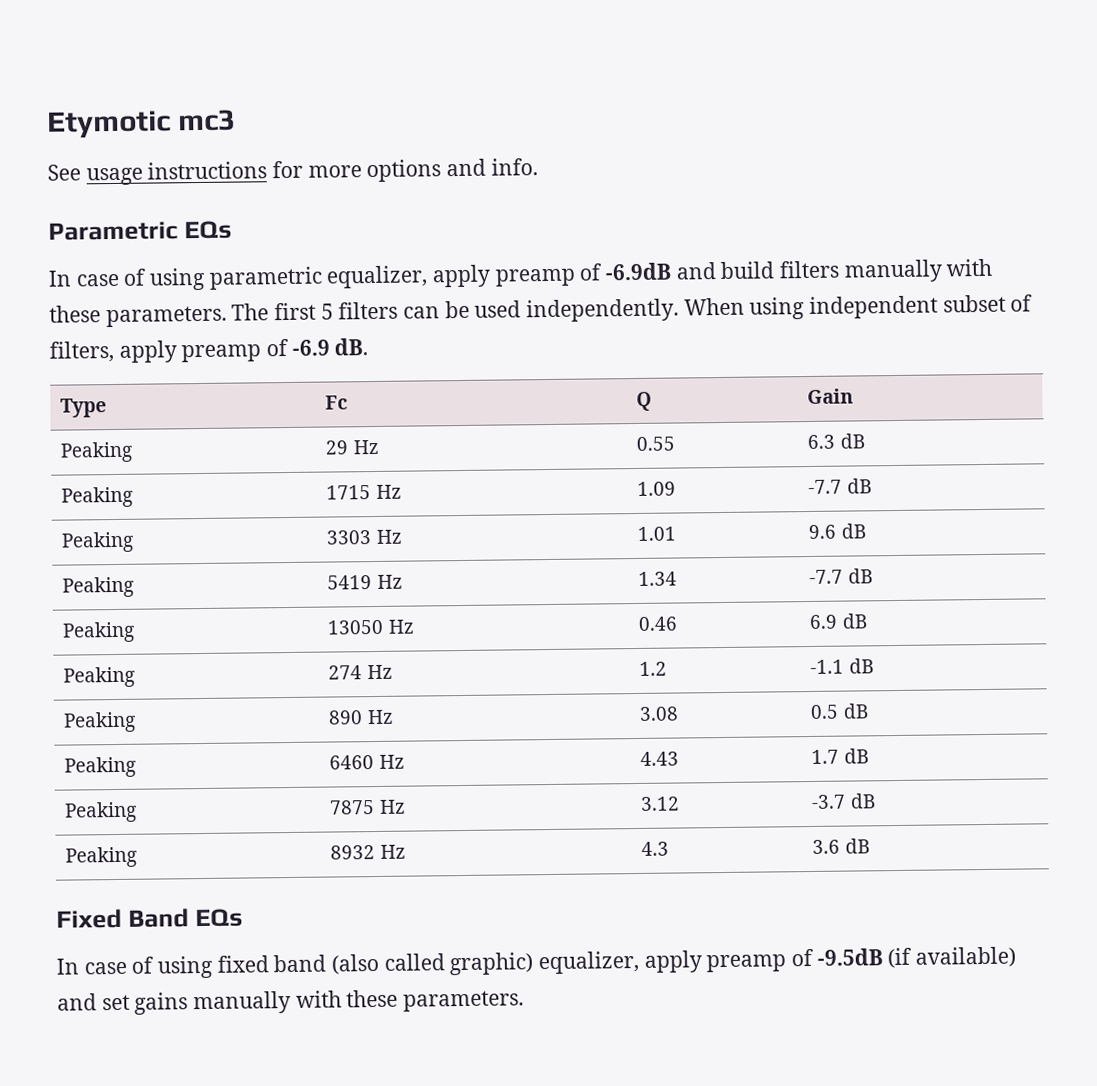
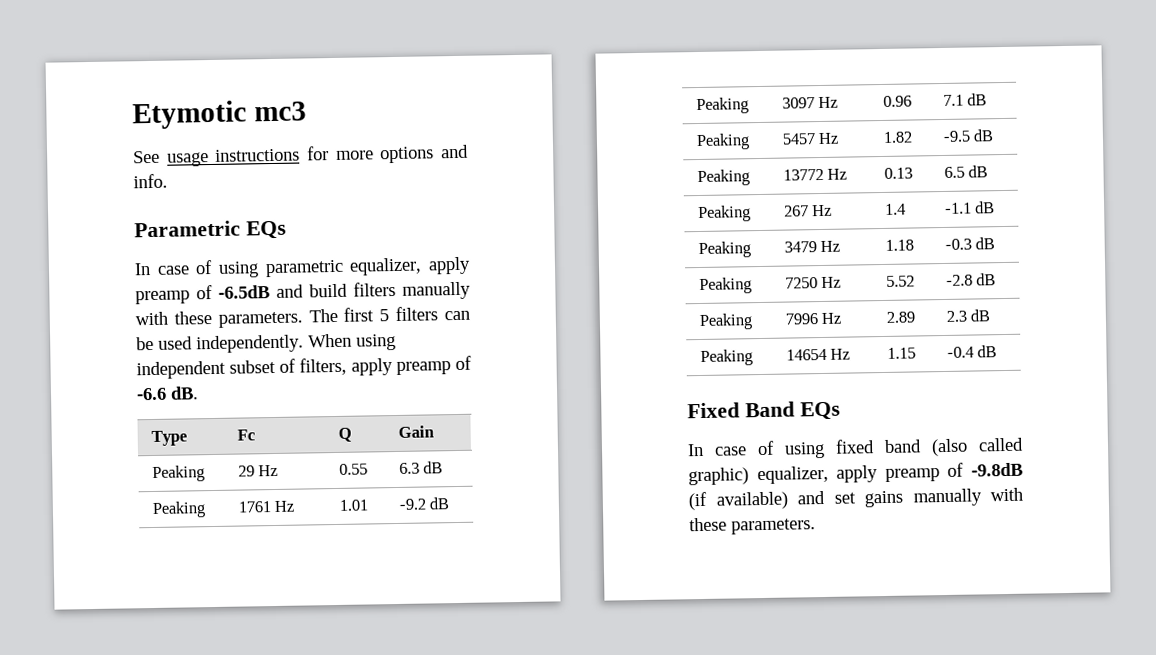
[605,262,672,281] -6.9dB -> [218,285,270,299] -6.5dB
[291,339,330,356] -6.9 -> [136,387,167,401] -6.6
[326,484,402,500] [637,481,677,496] [808,478,872,495] [61,531,135,553] [326,529,402,545] [637,526,677,541] [808,523,866,539] [62,576,135,598] [327,574,403,590] [638,571,678,586] [809,568,873,584] [62,621,136,643] [327,619,415,635] [638,616,679,631] [809,613,868,629] [63,666,136,688] [328,664,393,680] [639,661,668,676] 1715 Hz | 1.09 | -7.7 dB // Peaking | 3303 Hz | 1.01 | 9.6 dB // Peaking | 5419 Hz | 1.34 | -7.7 dB // Peaking | 13050 Hz | 0.46 | 6.9 dB // Peaking | 274 Hz | 1.2 -> [237,500,294,513] [338,499,368,511] [398,497,449,510] [695,97,749,115] [781,96,838,109] [882,95,912,107] [942,93,987,106] [695,133,750,151] [781,132,839,145] [882,131,913,143] [942,129,993,142] [696,169,750,187] [782,168,847,181] [883,167,913,179] [943,165,988,178] [697,205,751,223] [783,204,832,217] [884,203,906,215] 1761 Hz | 1.01 | -9.2 dB // Peaking | 3097 Hz | 0.96 | 7.1 dB // Peaking | 5457 Hz | 1.82 | -9.5 dB // Peaking | 13772 Hz | 0.13 | 6.5 dB // Peaking | 267 Hz | 1.4
[328,709,394,725] [639,706,680,721] [810,703,869,719] [64,756,137,778] [329,754,405,770] [640,751,680,766] [811,748,869,764] [64,801,138,823] [329,799,406,815] [640,796,681,811] [811,793,876,809] [65,846,138,868] [330,844,406,860] [641,841,670,856] [812,839,841,854] 890 Hz | 3.08 | 0.5 dB // Peaking | 6460 Hz | 4.43 | 1.7 dB // Peaking | 7875 Hz | 3.12 | -3.7 dB // Peaking | 8932 Hz | 4.3 | 3.6 -> [783,240,840,253] [884,239,914,251] [944,237,995,250] [698,277,752,295] [784,276,841,289] [885,275,915,287] [945,273,996,286] [698,313,753,331] [784,312,841,325] [885,311,915,323] [945,309,990,322] [699,349,753,367] [785,348,850,361] [886,347,916,359] [946,346,974,358] 3479 Hz | 1.18 | -0.3 dB // Peaking | 7250 Hz | 5.52 | -2.8 dB // Peaking | 7996 Hz | 2.89 | 2.3 dB // Peaking | 14654 Hz | 1.15 | -0.4
[816,948,883,966] -9.5dB -> [971,462,1023,477] -9.8dB

